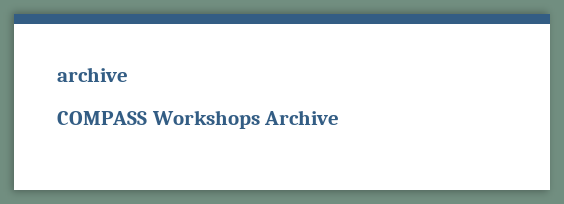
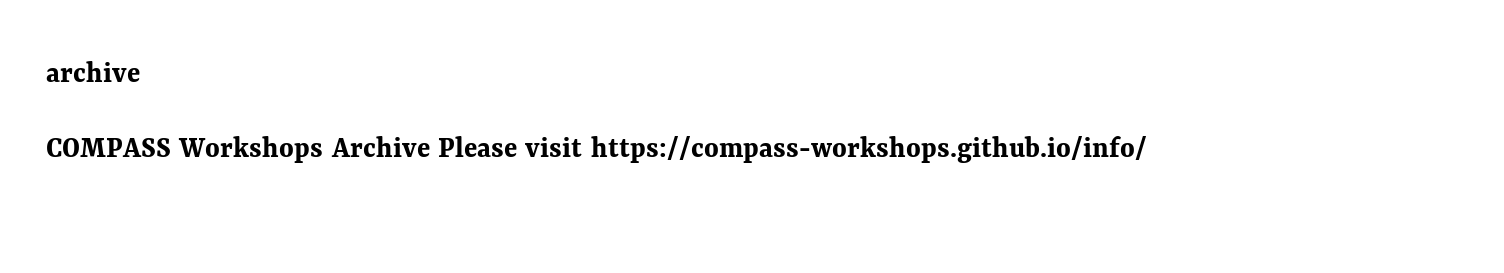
(340, 117) none -> [438,136,1147,163] Please visit https://compass-workshops.github.io/info/

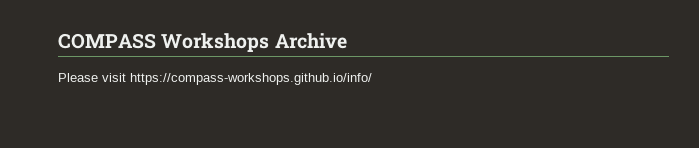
[46,61,140,82] archive // -> (58, 41) none
(430, 146) none -> (347, 41) //

